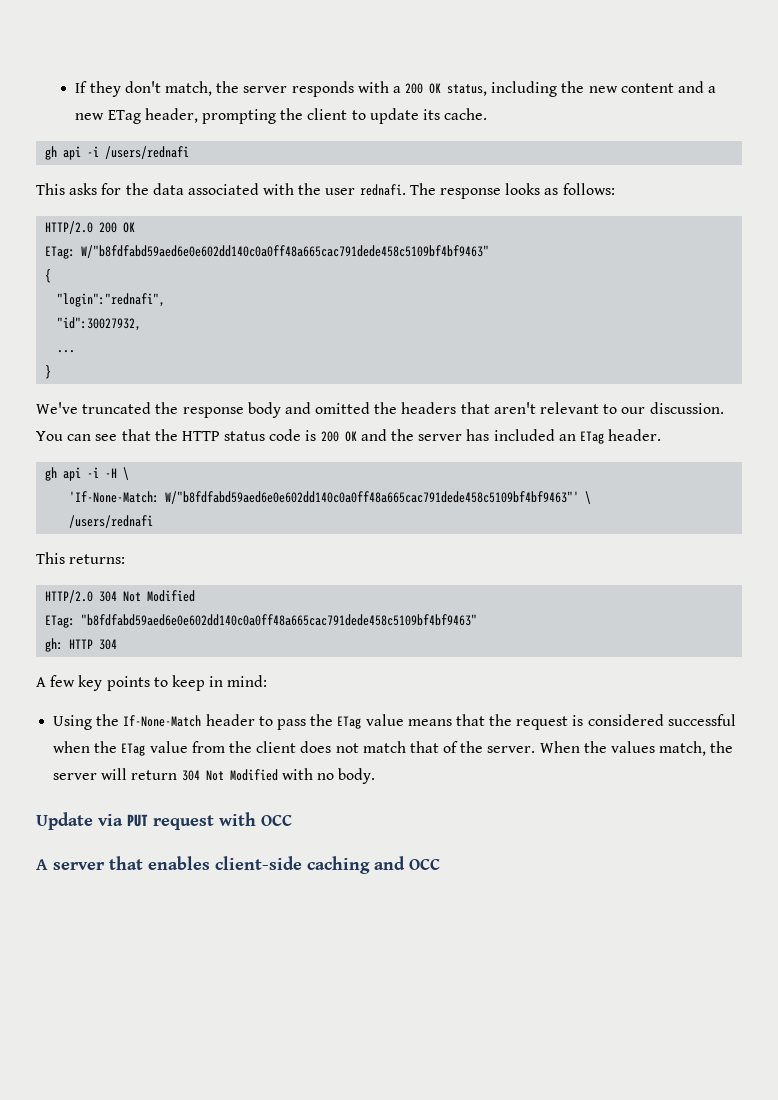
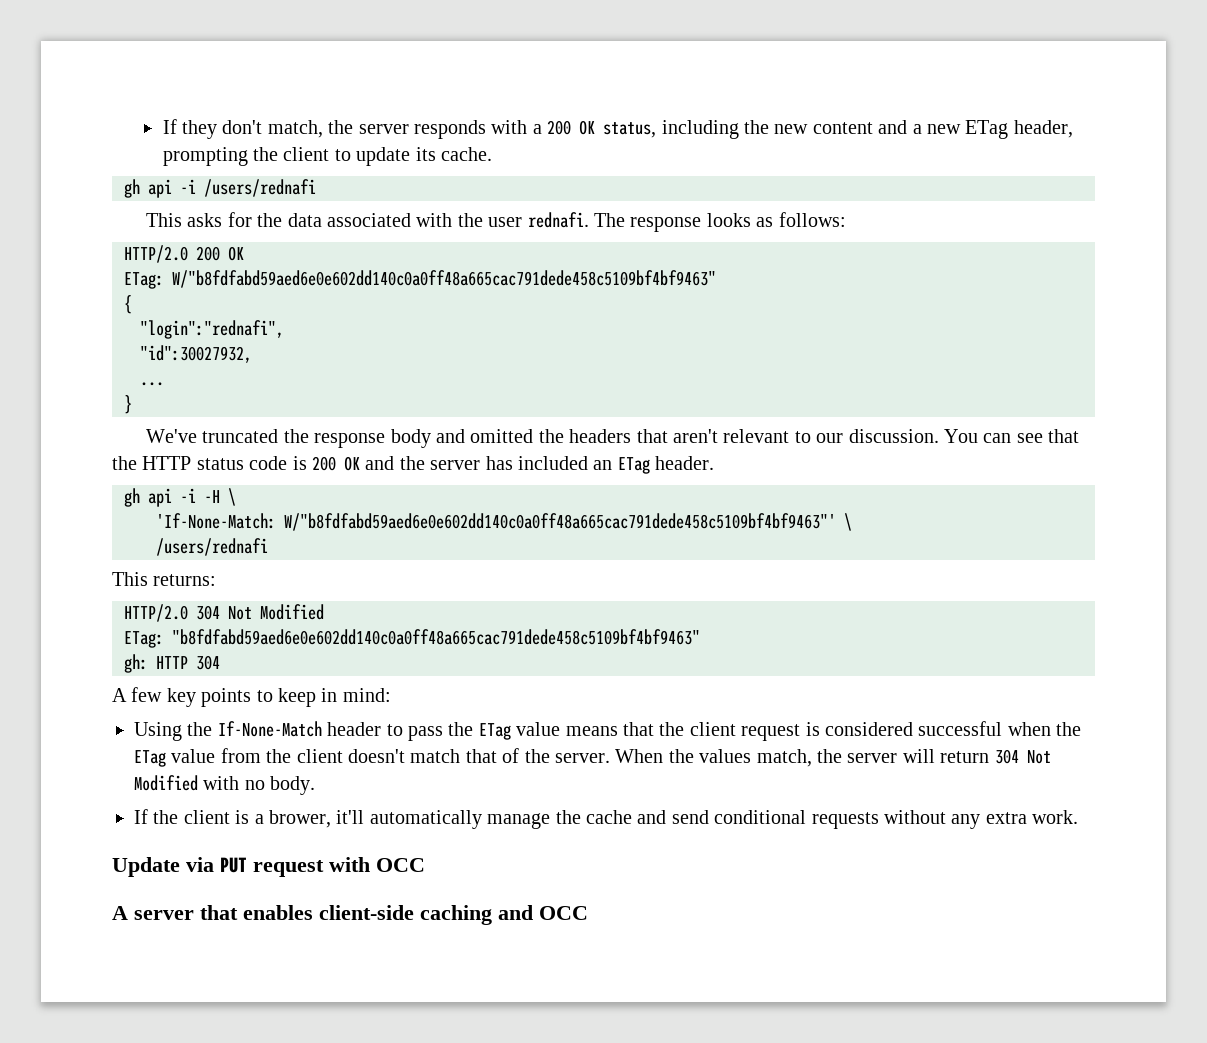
(513, 720) none -> [689,722,736,736] client
[300,741,359,753] does not -> [348,749,405,763] doesn't
(376, 776) none -> [134,809,1079,829] // If the client is a brower, it'll automatically manage the cache and send conditional requests without any extra work.

